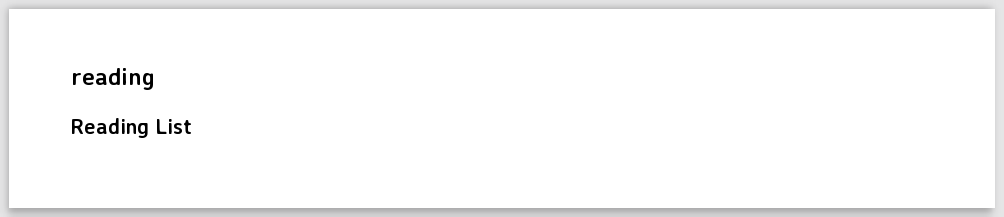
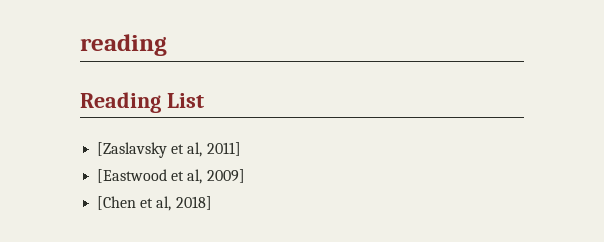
(192, 126) none -> [97,142,241,158] [97,169,245,184] [97,196,212,211] // [Zaslavsky et al, 2011] // [Eastwood et al, 2009] // [Chen et al, 2018]

